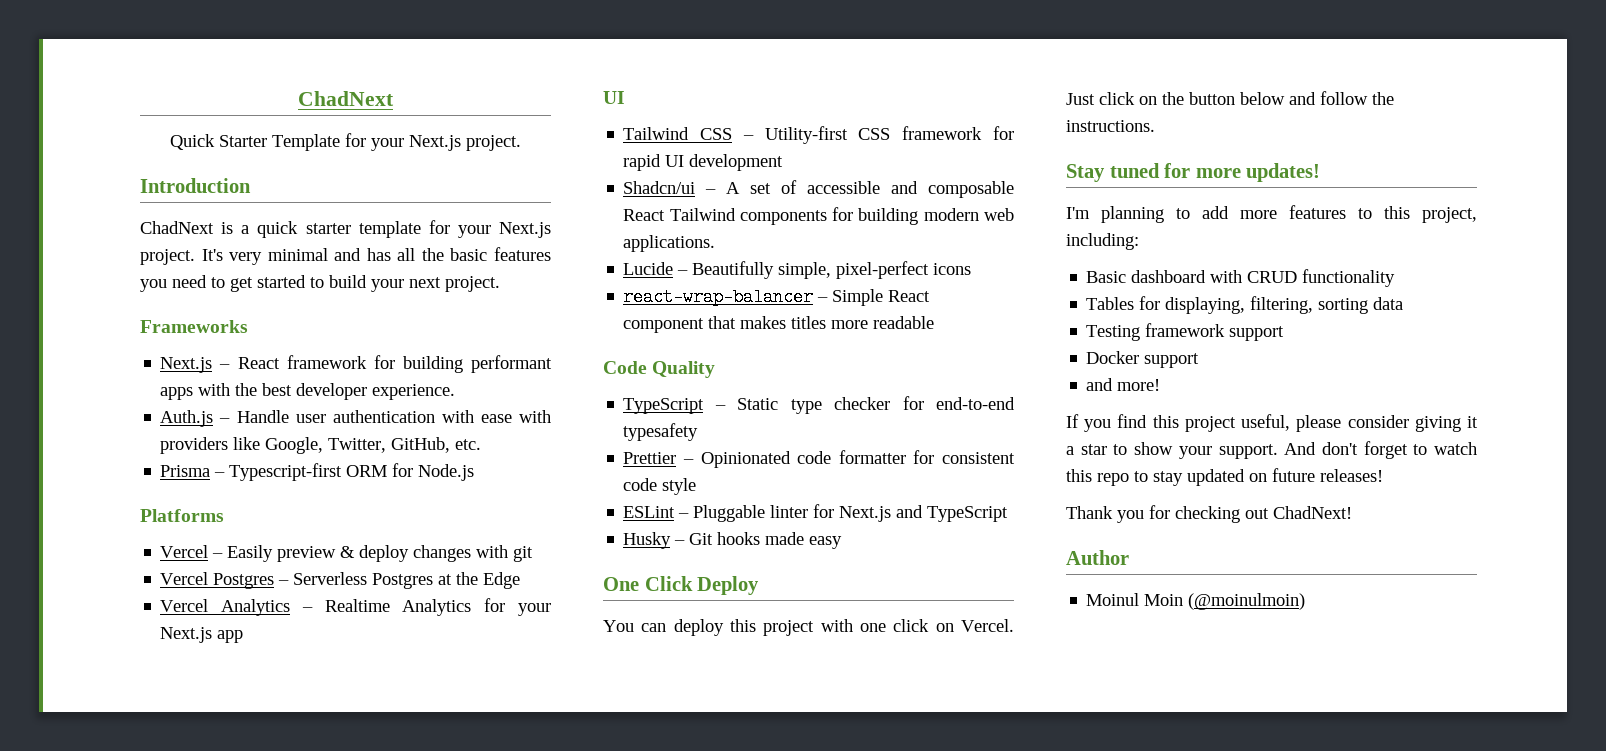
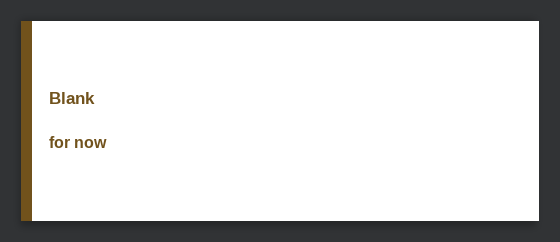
[298,91,394,106] [170,133,521,151] [140,178,251,193] [140,220,551,238] [140,247,551,265] [140,275,500,292] [140,320,248,333] [160,355,552,373] [160,383,456,400] [160,410,551,427] [160,437,482,454] [160,463,475,481] [140,509,224,522] [160,545,534,562] [160,572,521,589] [160,598,551,616] [160,627,244,643] [603,91,625,104] [623,126,1014,144] [623,154,784,171] [623,180,1014,198] [623,207,1014,225] [623,235,716,252] [623,261,972,279] [623,288,931,306] [623,316,935,333] [603,361,716,378] [623,396,1015,414] [623,423,699,441] [623,450,1015,468] [623,478,697,495] [623,504,1009,522] [623,532,843,549] [603,576,760,595] [603,619,1014,636] [1066,91,1394,105] [1066,120,1155,132] [1066,163,1321,182] [1066,205,1477,223] [1066,233,1139,250] [1086,269,1396,287] [1086,296,1404,314] [1086,323,1285,341] [1086,351,1200,368] [1086,378,1161,391] [1066,414,1478,432] [1066,441,1477,459] [1066,468,1383,486] [1066,505,1352,523] [1066,550,1129,565] [1086,593,1306,610] ChadNext // Quick Starter Template for your Next.js project. // Introduction // ChadNext is a quick starter template for your Next.js project. It's very minimal and has all the basic features you need to get started to build your next project. // Frameworks // Next.js – React framework for building performant apps with the best developer experience. // Auth.js – Handle user authentication with ease with providers like Google, Twitter, GitHub, etc. // Prisma – Typescript-first ORM for Node.js // Platforms // Vercel – Easily preview & deploy changes with git // Vercel Postgres – Serverless Postgres at the Edge // Vercel Analytics – Realtime Analytics for your Next.js app // UI // Tailwind CSS – Utility-first CSS framework for rapid UI development // Shadcn/ui – A set of accessible and composable React Tailwind components for building modern web applications. // Lucide – Beautifully simple, pixel-perfect icons // react-wrap-balancer – Simple React component that makes titles more readable // Code Quality // TypeScript – Static type checker for end-to-end typesafety // Prettier – Opinionated code formatter for consistent code style // ESLint – Pluggable linter for Next.js and TypeScript // Husky – Git hooks made easy // One Click Deploy // You can deploy this project with one click on Vercel. Just click on the button below and follow the instructions. // Stay tuned for more updates! // I'm planning to add more features to this project, including: // Basic dashboard with CRUD functionality // Tables for displaying, filtering, sorting data // Testing framework support // Docker support // and more! // If you find this project useful, please consider giving it a star to show your support. And don't forget to watch this repo to stay updated on future releases! // Thank you for checking out ChadNext! // Author // Moinul Moin (@moinulmoin) -> [49,92,95,104] [49,136,108,148] Blank // for now

